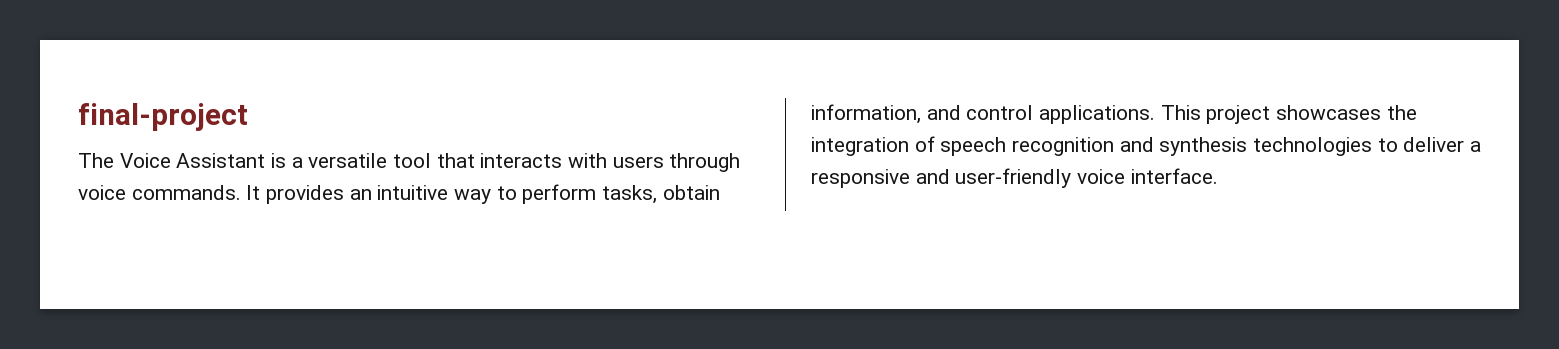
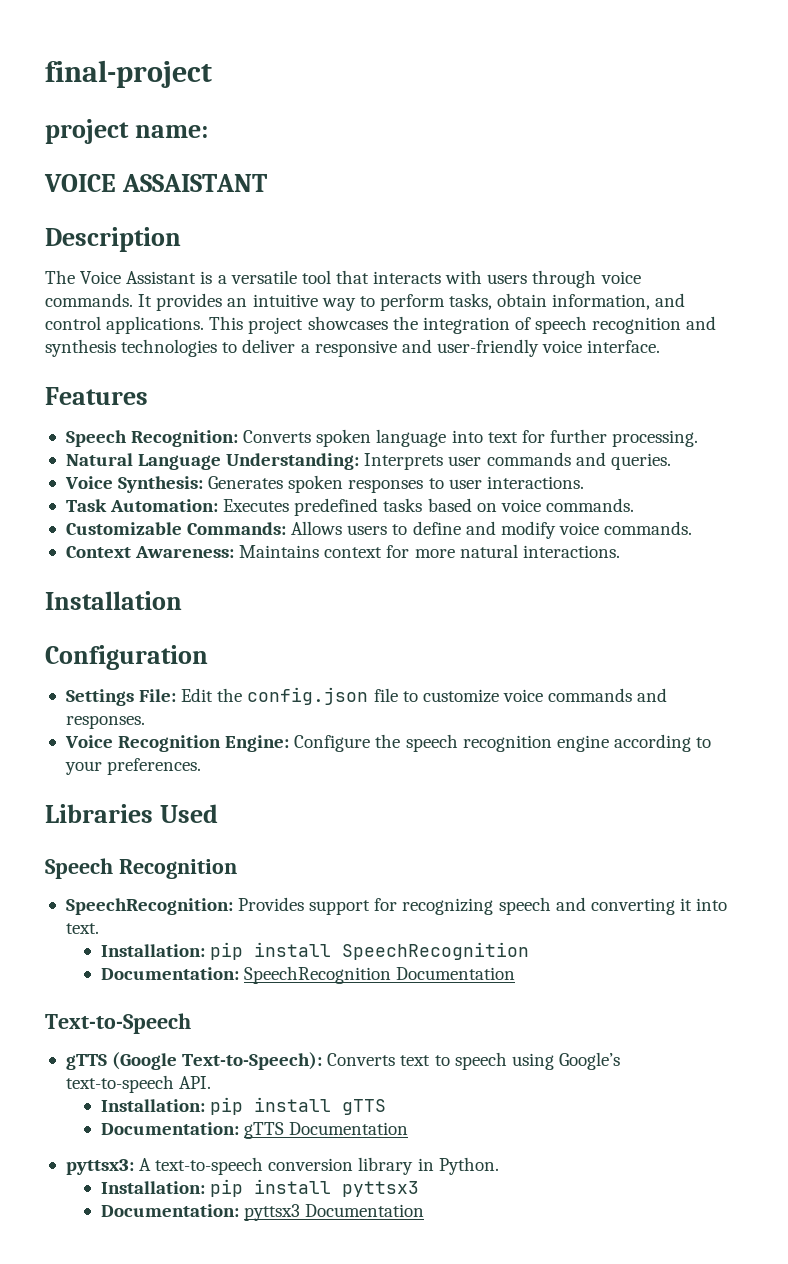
(248, 117) none -> [45,119,208,144] [44,174,267,192] [45,227,181,252] // project name: // VOICE ASSAISTANT // Description
(1218, 176) none -> [45,387,148,405] [65,429,699,447] [65,452,671,470] [64,475,584,493] [65,498,634,516] [65,521,693,539] [65,544,620,558] [45,591,182,610] [45,645,208,670] [65,687,668,706] [65,715,145,729] [64,734,712,752] [64,758,202,775] [45,804,218,823] [45,858,237,879] [65,897,728,915] [65,923,99,934] [101,942,530,960] [101,966,516,984] [45,1013,191,1034] [65,1052,620,1070] [65,1075,212,1093] [101,1097,387,1115] [101,1122,409,1139] [65,1157,499,1175] [101,1179,420,1197] [101,1204,425,1221] // Features // Speech Recognition: Converts spoken language into text for further processing. // Natural Language Understanding: Interprets user commands and queries. // Voice Synthesis: Generates spoken responses to user interactions. // Task Automation: Executes predefined tasks based on voice commands. // Customizable Commands: Allows users to define and modify voice commands. // Context Awareness: Maintains context for more natural interactions. // Installation // Configuration // Settings File: Edit the config.json file to customize voice commands and responses. // Voice Recognition Engine: Configure the speech recognition engine according to your preferences. // Libraries Used // Speech Recognition // SpeechRecognition: Provides support for recognizing speech and converting it into text. // Installation: pip install SpeechRecognition // Documentation: SpeechRecognition Documentation // Text-to-Speech // gTTS (Google Text-to-Speech): Converts text to speech using Google’s text-to-speech API. // Installation: pip install gTTS // Documentation: gTTS Documentation // pyttsx3: A text-to-speech conversion library in Python. // Installation: pip install pyttsx3 // Documentation: pyttsx3 Documentation

